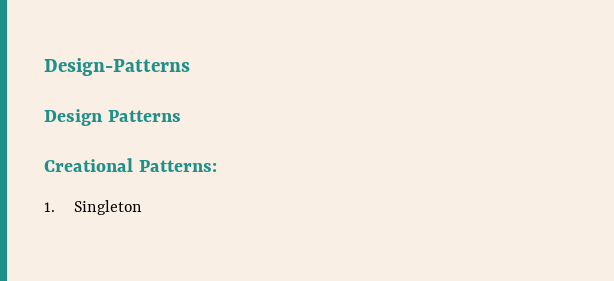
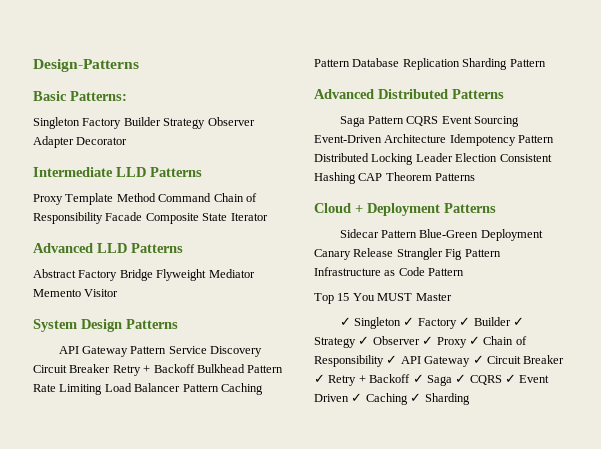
[44,109,181,126] [44,158,217,172] [44,200,142,215] Design Patterns // Creational Patterns: // 1. Singleton -> [33,91,127,101] [33,117,255,129] [33,136,128,148] [33,167,202,177] [33,193,257,205] [33,212,268,224] [33,243,183,253] [33,269,255,281] [33,289,119,297] [33,319,178,332] [58,346,263,357] [33,364,284,376] [33,383,263,395] [314,58,546,70] [314,89,504,99] [339,116,520,127] [314,134,555,146] [314,153,552,165] [314,172,476,184] [314,203,496,216] [339,229,543,241] [314,248,501,260] [314,267,465,276] [314,293,452,304] [339,317,524,329] [314,336,527,348] [314,355,565,367] [314,374,550,386] [314,393,470,405] Basic Patterns: // Singleton Factory Builder Strategy Observer Adapter Decorator // Intermediate LLD Patterns // Proxy Template Method Command Chain of Responsibility Facade Composite State Iterator // Advanced LLD Patterns // Abstract Factory Bridge Flyweight Mediator Memento Visitor // System Design Patterns // API Gateway Pattern Service Discovery Circuit Breaker Retry + Backoff Bulkhead Pattern Rate Limiting Load Balancer Pattern Caching Pattern Database Replication Sharding Pattern // Advanced Distributed Patterns // Saga Pattern CQRS Event Sourcing Event-Driven Architecture Idempotency Pattern Distributed Locking Leader Election Consistent Hashing CAP Theorem Patterns // Cloud + Deployment Patterns // Sidecar Pattern Blue-Green Deployment Canary Release Strangler Fig Pattern Infrastructure as Code Pattern // Top 15 You MUST Master // ✓ Singleton ✓ Factory ✓ Builder ✓ Strategy ✓ Observer ✓ Proxy ✓ Chain of Responsibility ✓ API Gateway ✓ Circuit Breaker ✓ Retry + Backoff ✓ Saga ✓ CQRS ✓ Event Driven ✓ Caching ✓ Sharding

